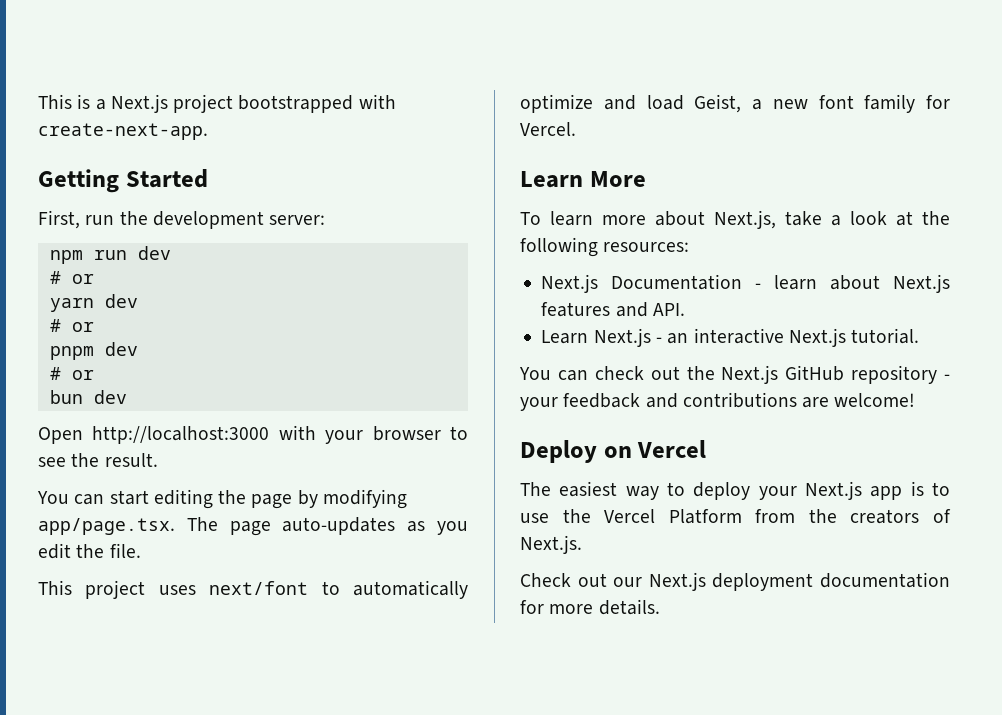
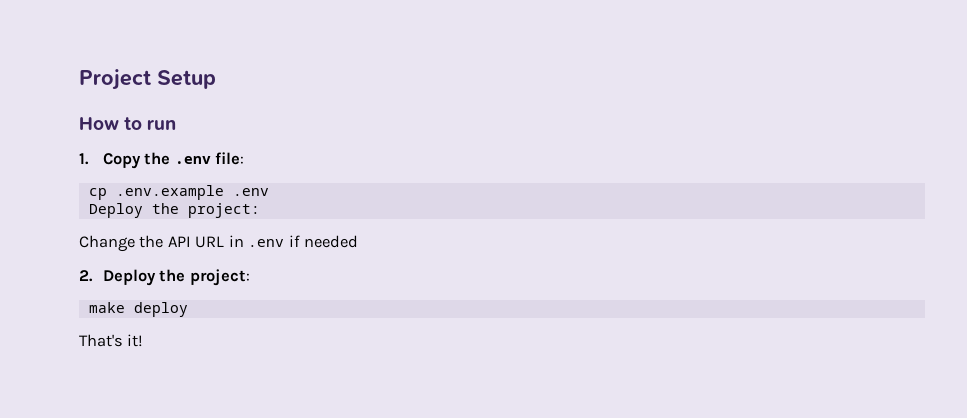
[38,94,396,113] [38,123,208,140] [38,169,208,193] [38,210,326,229] [49,246,171,264] [49,271,94,284] [49,294,138,312] [49,319,94,332] [49,342,138,360] [49,367,94,380] [49,390,127,404] [38,425,468,444] [38,453,158,467] [37,489,407,509] [38,517,469,536] [38,543,141,559] [38,580,468,599] [520,94,950,113] [520,122,576,136] [520,171,646,188] [520,210,950,229] [520,237,690,257] [541,274,950,293] [541,302,685,317] [541,328,920,347] [519,365,950,384] [520,392,916,411] [520,440,707,463] [520,481,950,500] [520,509,951,524] [520,535,582,554] [520,572,950,591] [520,599,660,615] This is a Next.js project bootstrapped with create-next-app. // Getting Started // First, run the development server: // npm run dev // # or // yarn dev // # or // pnpm dev // # or // bun dev // Open http://localhost:3000 with your browser to see the result. // You can start editing the page by modifying app/page.tsx. The page auto-updates as you edit the file. // This project uses next/font to automatically optimize and load Geist, a new font family for Vercel. // Learn More // To learn more about Next.js, take a look at the following resources: // Next.js Documentation - learn about Next.js features and API. // Learn Next.js - an interactive Next.js tutorial. // You can check out the Next.js GitHub repository - your feedback and contributions are welcome! // Deploy on Vercel // The easiest way to deploy your Next.js app is to use the Vercel Platform from the creators of Next.js. // Check out our Next.js deployment documentation for more details. -> [79,69,216,90] [79,117,177,130] [79,152,245,169] [88,185,269,200] [88,203,260,218] [79,235,359,252] [79,269,250,286] [88,302,188,317] [79,334,144,347] Project Setup // How to run // 1. Copy the .env file: // cp .env.example .env // Deploy the project: // Change the API URL in .env if needed // 2. Deploy the project: // make deploy // That's it!

